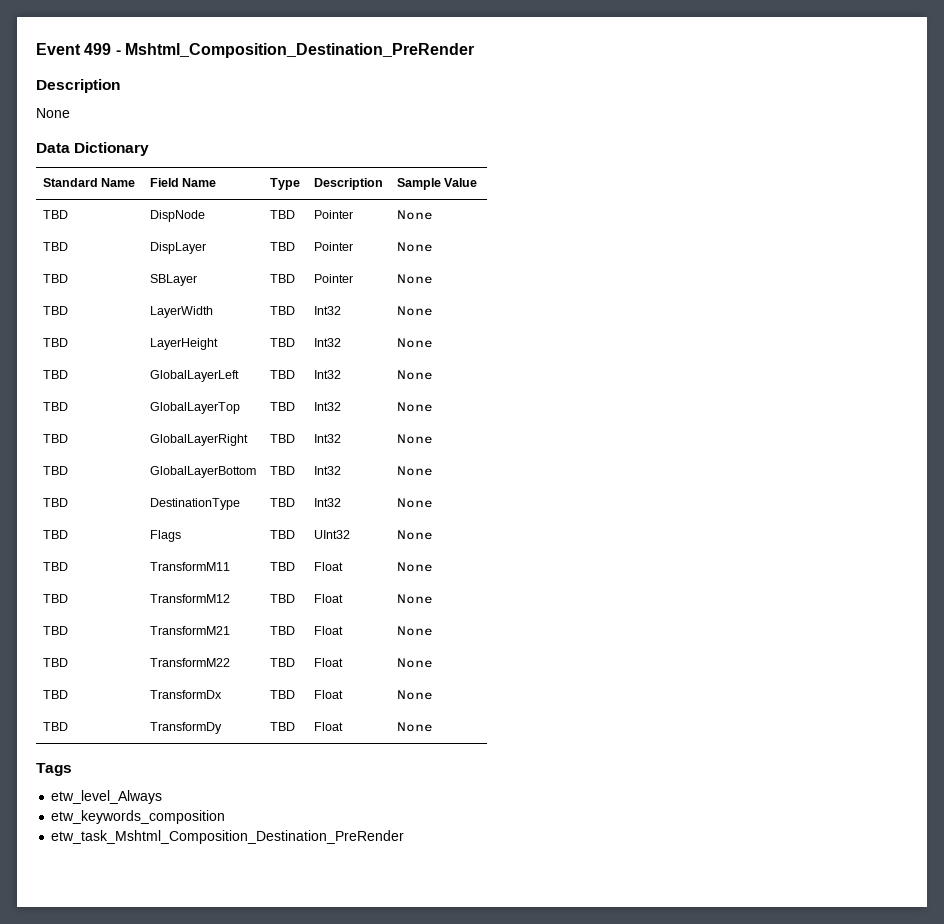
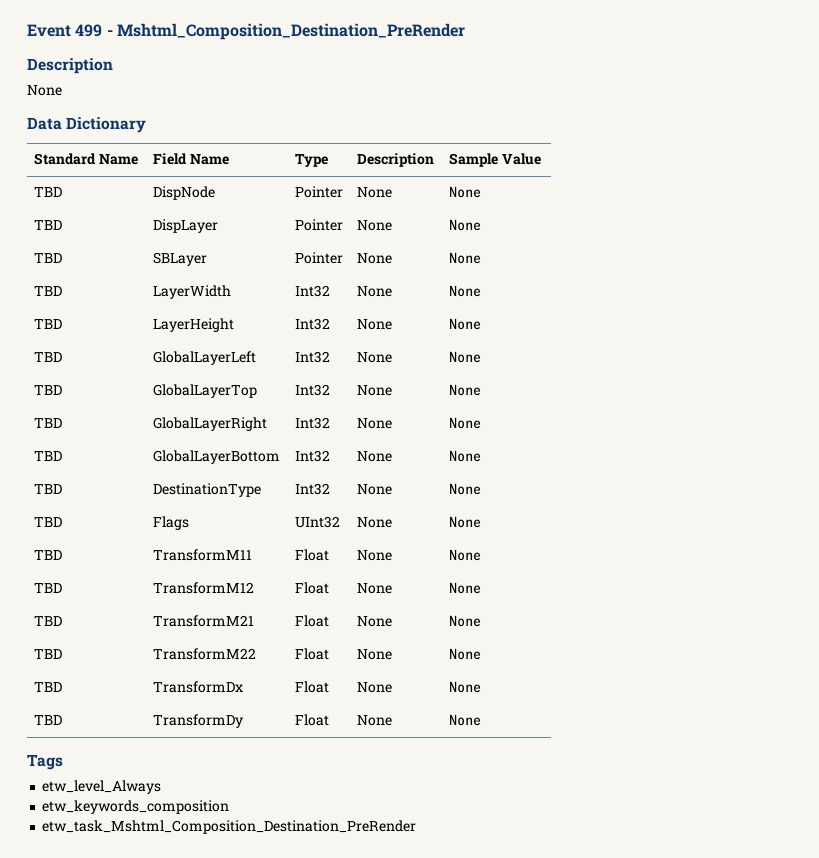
[269,210,295,219] [313,210,353,219] TBD | Pointer -> [294,186,343,198] [356,187,392,198] Pointer | None
[269,242,295,251] [313,242,353,251] TBD | Pointer -> [294,219,343,231] [356,220,392,231] Pointer | None
[269,274,295,283] [313,274,353,283] TBD | Pointer -> [294,252,343,264] [356,253,392,264] Pointer | None
[269,306,295,315] [313,306,341,315] TBD | Int32 -> [294,285,330,297] [356,286,392,297] Int32 | None
[269,338,295,347] [313,338,341,347] TBD | Int32 -> [294,318,330,330] [356,319,392,330] Int32 | None
[269,370,295,379] [313,370,341,379] TBD | Int32 -> [294,351,330,363] [356,352,392,363] Int32 | None
[269,402,295,411] [313,402,341,411] TBD | Int32 -> [294,384,330,396] [356,385,392,396] Int32 | None
[269,434,295,443] [313,434,341,443] TBD | Int32 -> [294,417,330,429] [356,418,392,429] Int32 | None
[269,466,295,475] [313,466,341,475] TBD | Int32 -> [294,450,330,462] [356,451,392,462] Int32 | None
[269,498,295,507] [313,498,341,507] TBD | Int32 -> [294,483,330,495] [356,484,392,495] Int32 | None
[269,530,295,539] [313,530,350,539] TBD | UInt32 -> [294,516,340,528] [356,517,392,528] UInt32 | None
[269,562,295,571] [313,562,343,571] TBD | Float -> [294,549,329,561] [356,550,392,561] Float | None
[269,594,295,603] [313,594,343,603] TBD | Float -> [294,582,329,594] [356,583,392,594] Float | None
[269,626,295,635] [313,626,343,635] TBD | Float -> [294,615,329,627] [356,616,392,627] Float | None
[269,658,295,667] [313,658,343,667] TBD | Float -> [294,648,329,660] [356,649,392,660] Float | None
[269,690,295,699] [313,690,343,699] TBD | Float -> [294,681,329,693] [356,682,392,693] Float | None
[269,722,295,731] [313,722,343,731] TBD | Float -> [294,714,329,726] [356,715,392,726] Float | None

